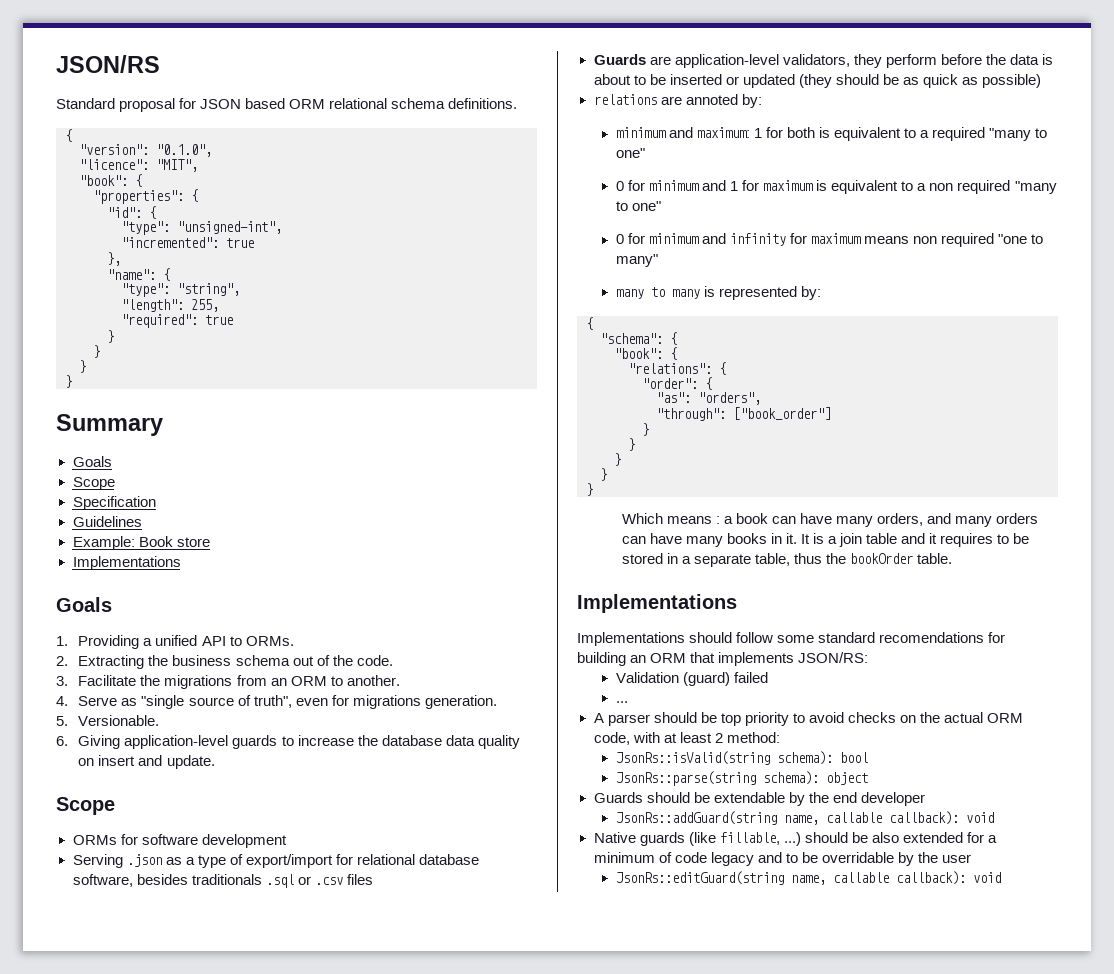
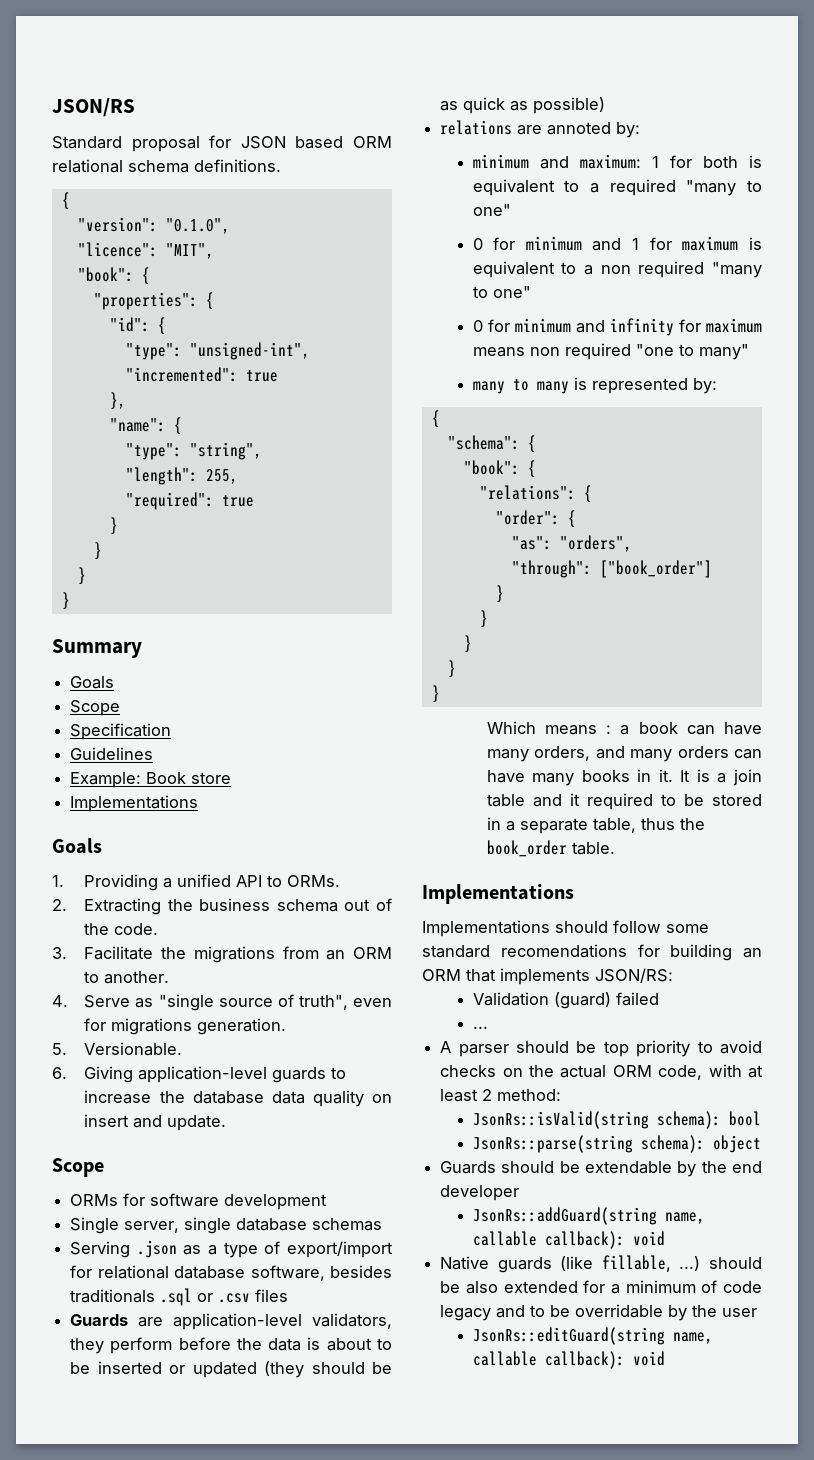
(287, 841) none -> [70,1217,383,1234] // Single server, single database schemas
[940,533,994,547] requires -> [586,793,653,810] required
[850,553,914,564] bookOrder -> [486,840,567,857] book_order

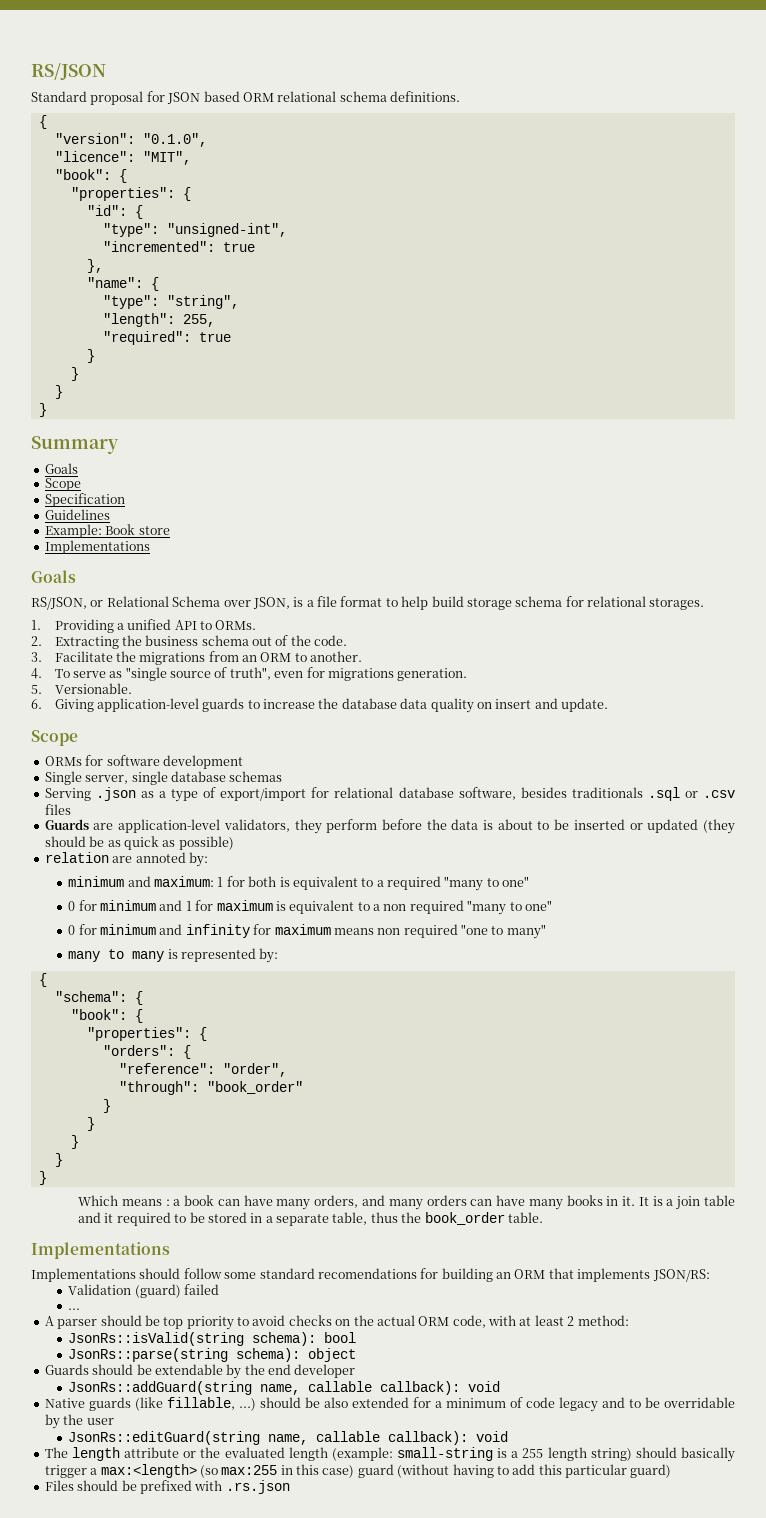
[52,98,135,117] JSON/RS -> [31,63,106,80] RS/JSON
(102, 846) none -> [31,596,705,610] // RS/JSON, or Relational Schema over JSON, is a file format to help build storage schema for relational storages.
[84,995,131,1008] Serve -> [54,669,106,678] To serve
[440,120,513,135] relations -> [44,852,109,863] relation
[479,485,592,503] [495,510,576,528] [511,535,632,552] "relations": { // "order": { // "as": "orders", -> [86,1027,207,1041] [102,1045,191,1059] [118,1063,287,1077] "properties": { // "orders": { // "reference": "order",
[599,560,712,578] ["book_order"] -> [206,1081,303,1094] "book_order"
(665, 1358) none -> [44,1447,735,1462] [44,1464,672,1478] [44,1480,290,1494] // The length attribute or the evaluated length (example: small-string is a 255 length string) should basically trigger a max:<length> (so max:255 in this case) guard (without having to add this particular guard) // Files should be prefixed with .rs.json

